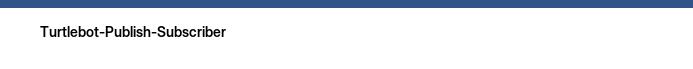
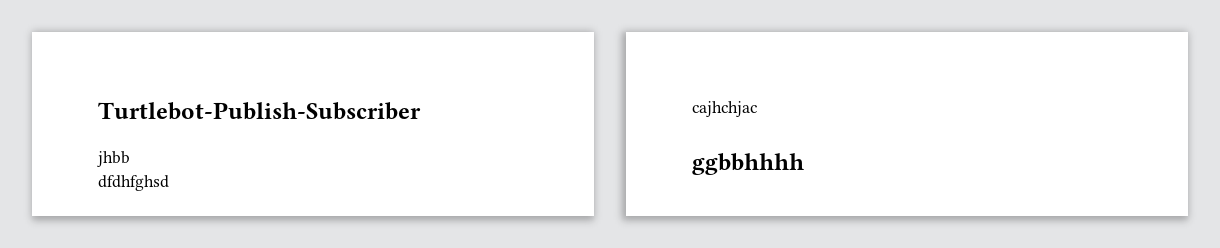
(226, 31) none -> [97,151,130,167] [98,175,169,191] [692,101,757,117] [692,153,804,175] // jhbb // dfdhfghsd // cajhchjac // ggbbhhhh

